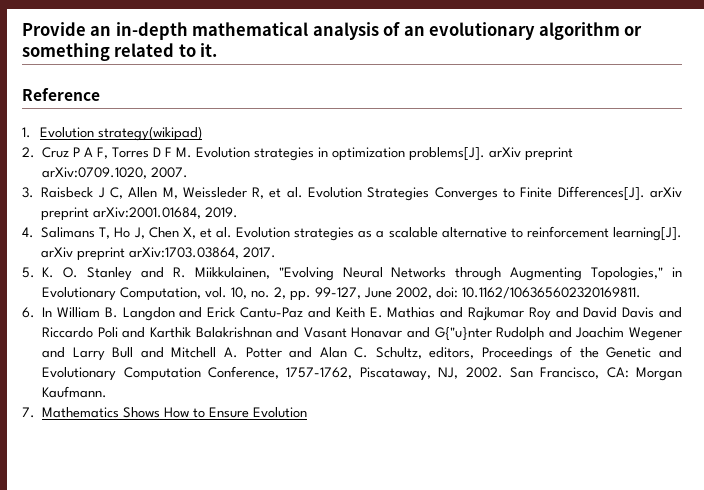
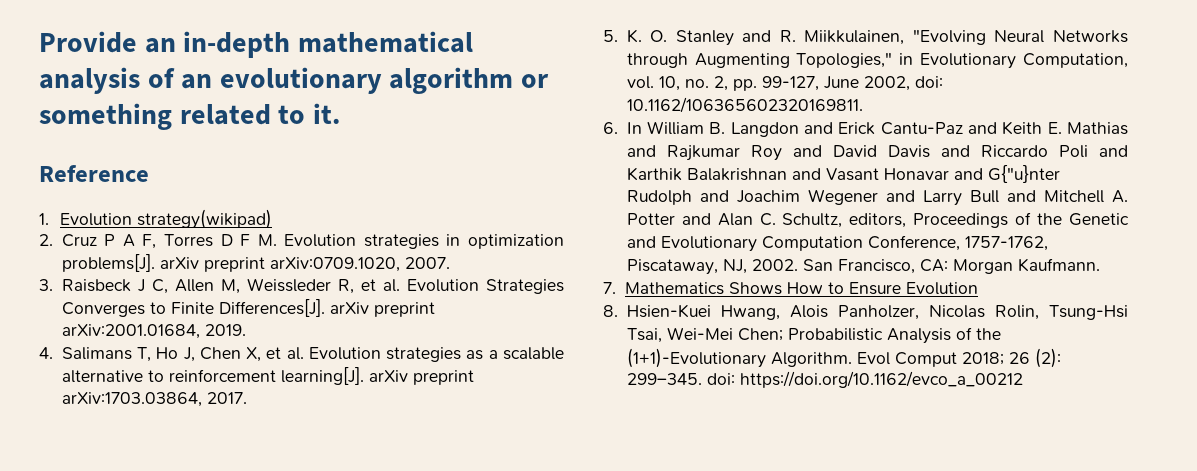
(308, 412) none -> [603,304,1128,320] [626,327,1001,344] [626,348,1061,368] [626,371,1023,388] // 8. Hsien-Kuei Hwang, Alois Panholzer, Nicolas Rolin, Tsung-Hsi Tsai, Wei-Mei Chen; Probabilistic Analysis of the (1+1)-Evolutionary Algorithm. Evol Comput 2018; 26 (2): 299–345. doi: https://doi.org/10.1162/evco_a_00212

